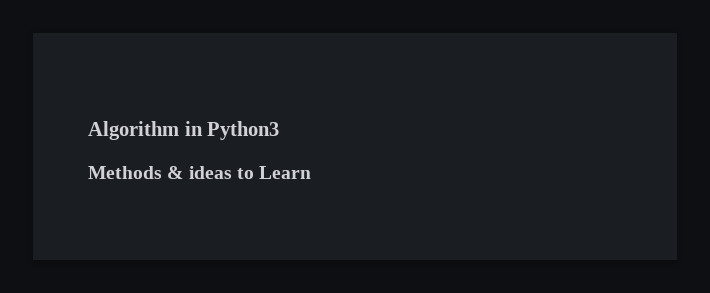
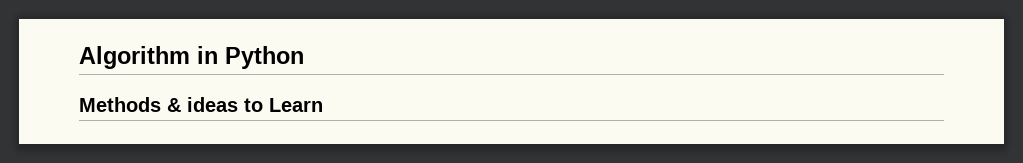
[207,121,280,140] Python3 -> [225,46,304,69] Python

